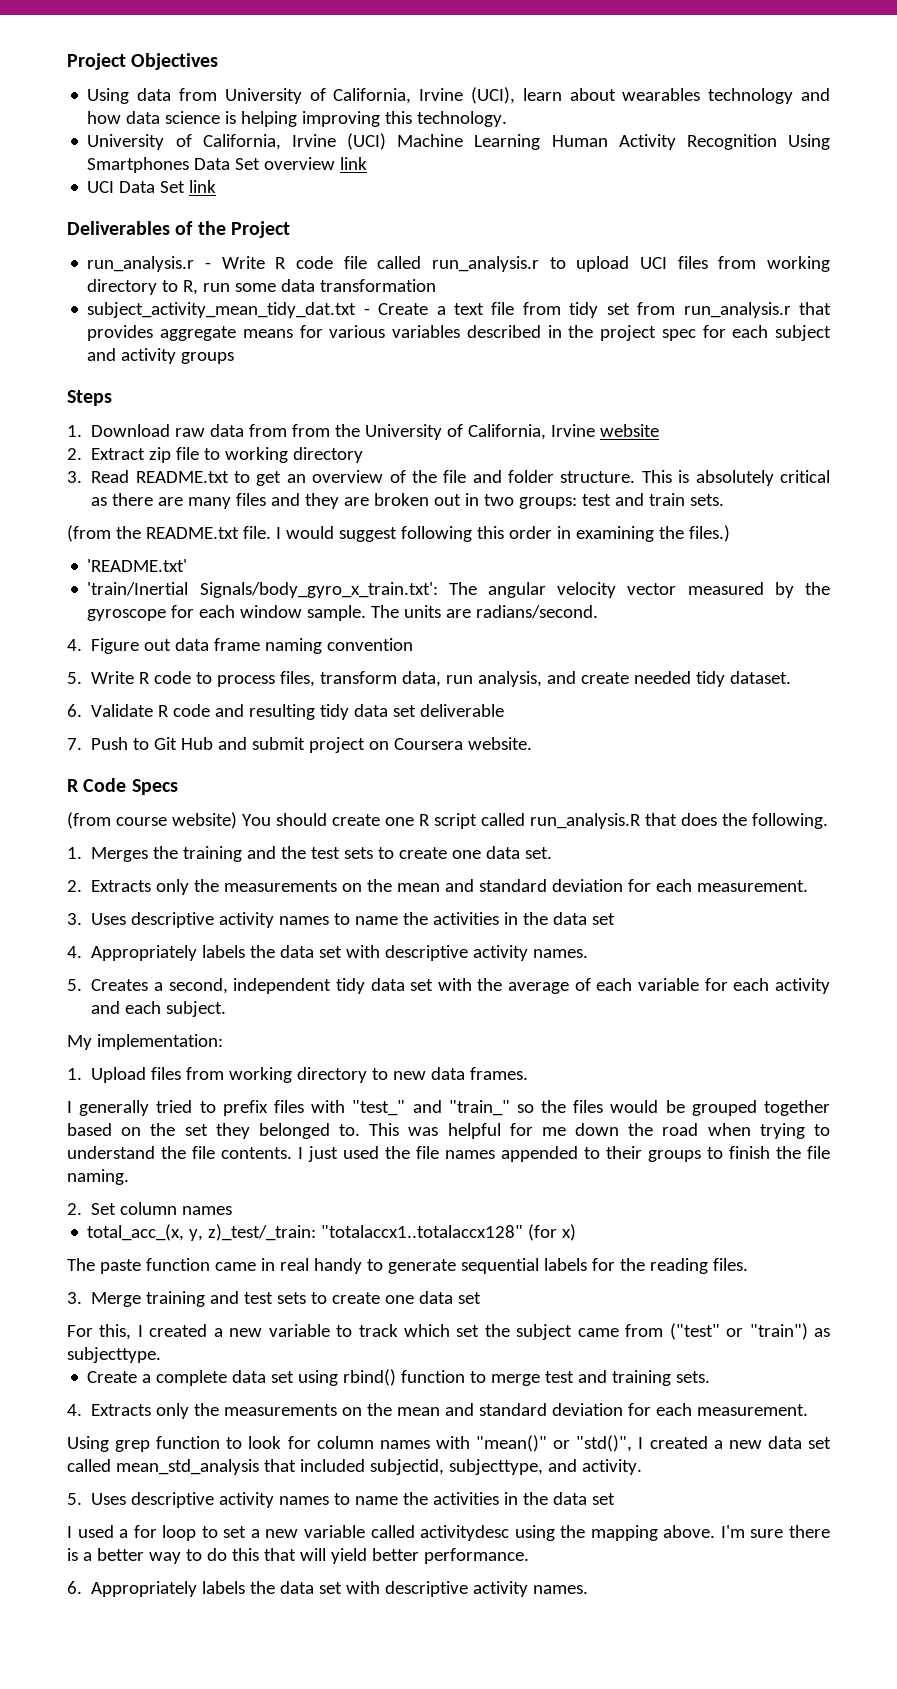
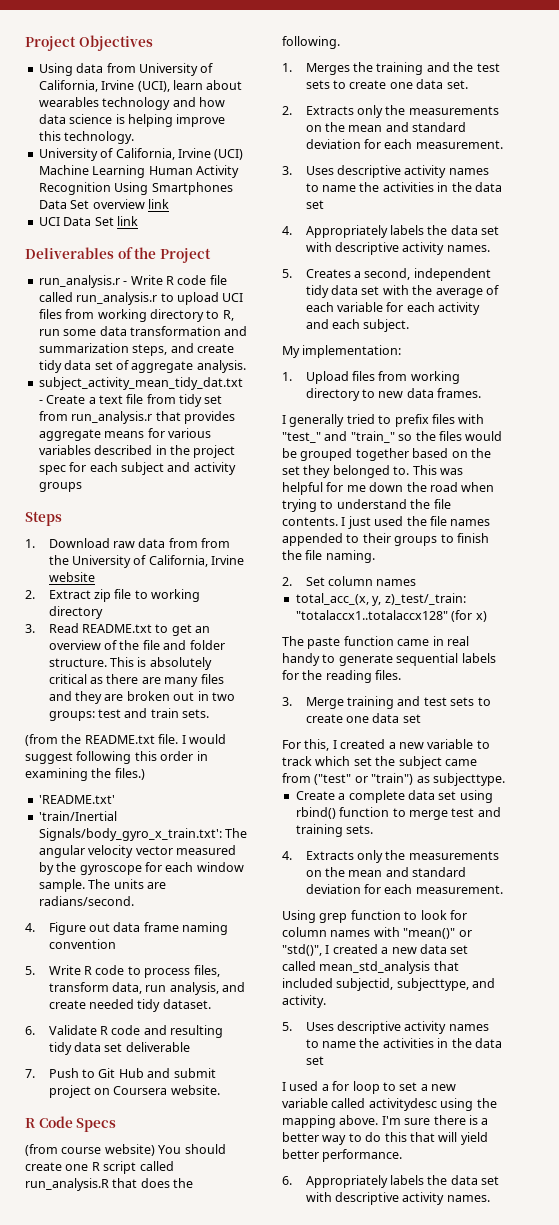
[302,111,381,127] improving -> [176,114,226,127] improve
(437, 285) none -> [224,326,248,336] [38,343,234,356] [38,360,246,373] and summarization steps, and create tidy data set of aggregate analysis.

